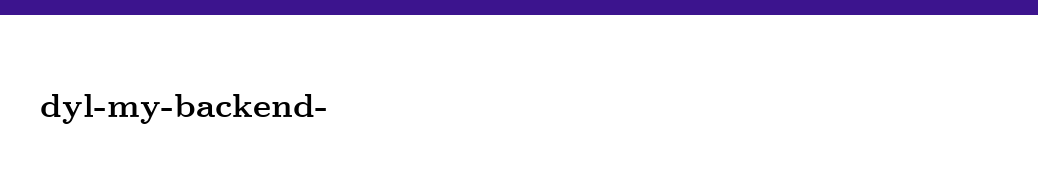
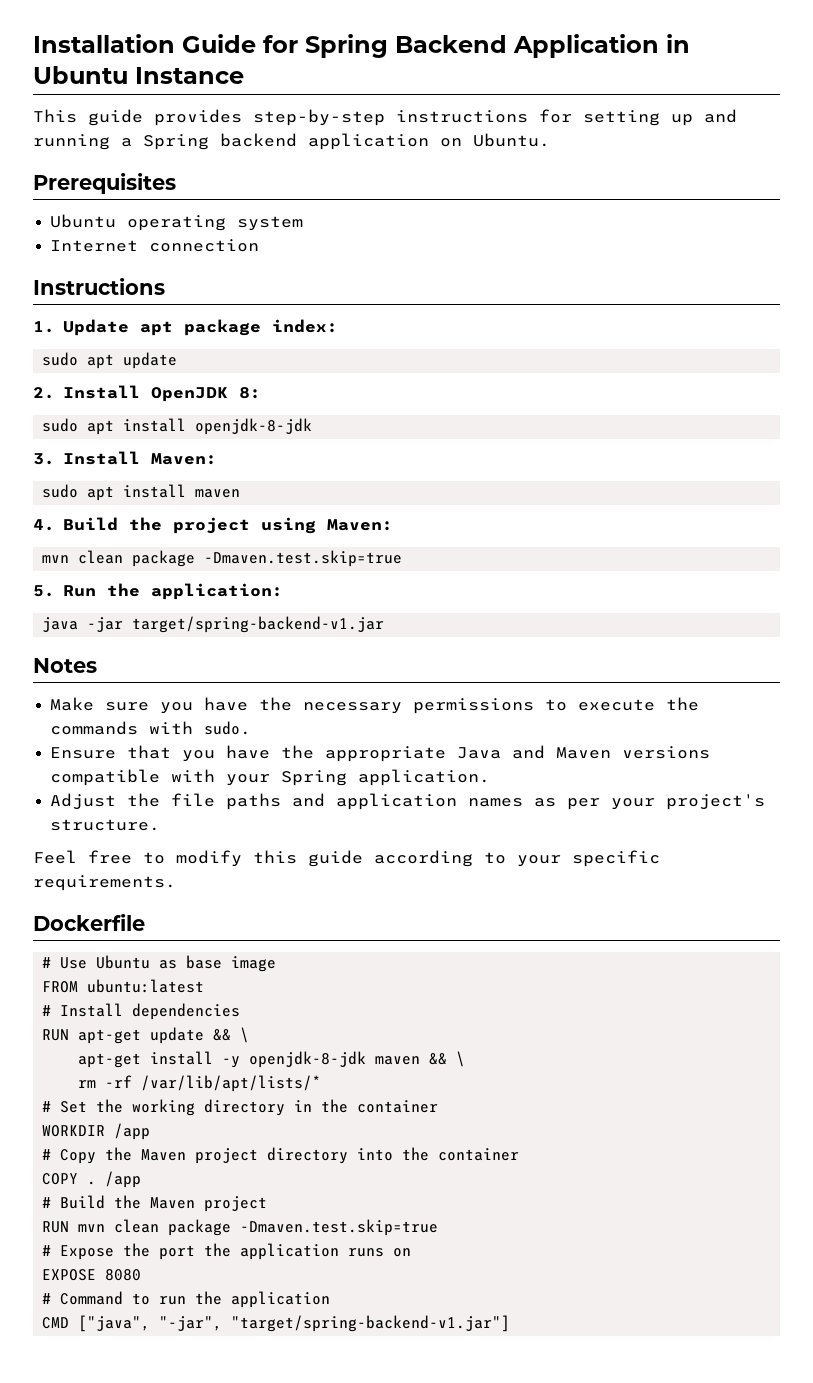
[40,94,328,124] dyl-my-backend- -> [33,34,690,58] [33,66,244,84] [33,109,737,126] [33,133,550,150] [33,173,176,194] [50,214,304,231] [50,239,260,252] [33,278,165,295] [33,319,338,336] [42,352,178,369] [33,385,261,402] [42,418,313,435] [33,451,217,465] [42,484,241,501] [33,517,393,534] [42,550,403,567] [33,583,283,600] [42,616,385,633] [33,658,97,673] [50,697,700,714] [50,721,252,735] [50,745,711,762] [50,769,491,786] [50,793,766,810] [50,819,161,831] [33,850,660,867] [33,875,176,891] [33,914,145,931] [42,955,277,972] [42,979,205,993] [42,1003,241,1020] [42,1027,250,1044] [78,1051,466,1068] [78,1075,322,1092] [42,1099,439,1116] [42,1123,151,1140] [42,1147,520,1164] [42,1171,142,1188] [42,1195,268,1212] [42,1219,439,1236] [42,1243,412,1260] [42,1269,142,1281] [42,1291,331,1308] [42,1315,511,1332] Installation Guide for Spring Backend Application in Ubuntu Instance // This guide provides step-by-step instructions for setting up and running a Spring backend application on Ubuntu. // Prerequisites // Ubuntu operating system // Internet connection // Instructions // 1. Update apt package index: // sudo apt update // 2. Install OpenJDK 8: // sudo apt install openjdk-8-jdk // 3. Install Maven: // sudo apt install maven // 4. Build the project using Maven: // mvn clean package -Dmaven.test.skip=true // 5. Run the application: // java -jar target/spring-backend-v1.jar // Notes // Make sure you have the necessary permissions to execute the commands with sudo. // Ensure that you have the appropriate Java and Maven versions compatible with your Spring application. // Adjust the file paths and application names as per your project's structure. // Feel free to modify this guide according to your specific requirements. // Dockerfile // # Use Ubuntu as base image // FROM ubuntu:latest // # Install dependencies // RUN apt-get update && \ // apt-get install -y openjdk-8-jdk maven && \ // rm -rf /var/lib/apt/lists/* // # Set the working directory in the container // WORKDIR /app // # Copy the Maven project directory into the container // COPY . /app // # Build the Maven project // RUN mvn clean package -Dmaven.test.skip=true // # Expose the port the application runs on // EXPOSE 8080 // # Command to run the application // CMD ["java", "-jar", "target/spring-backend-v1.jar"]

